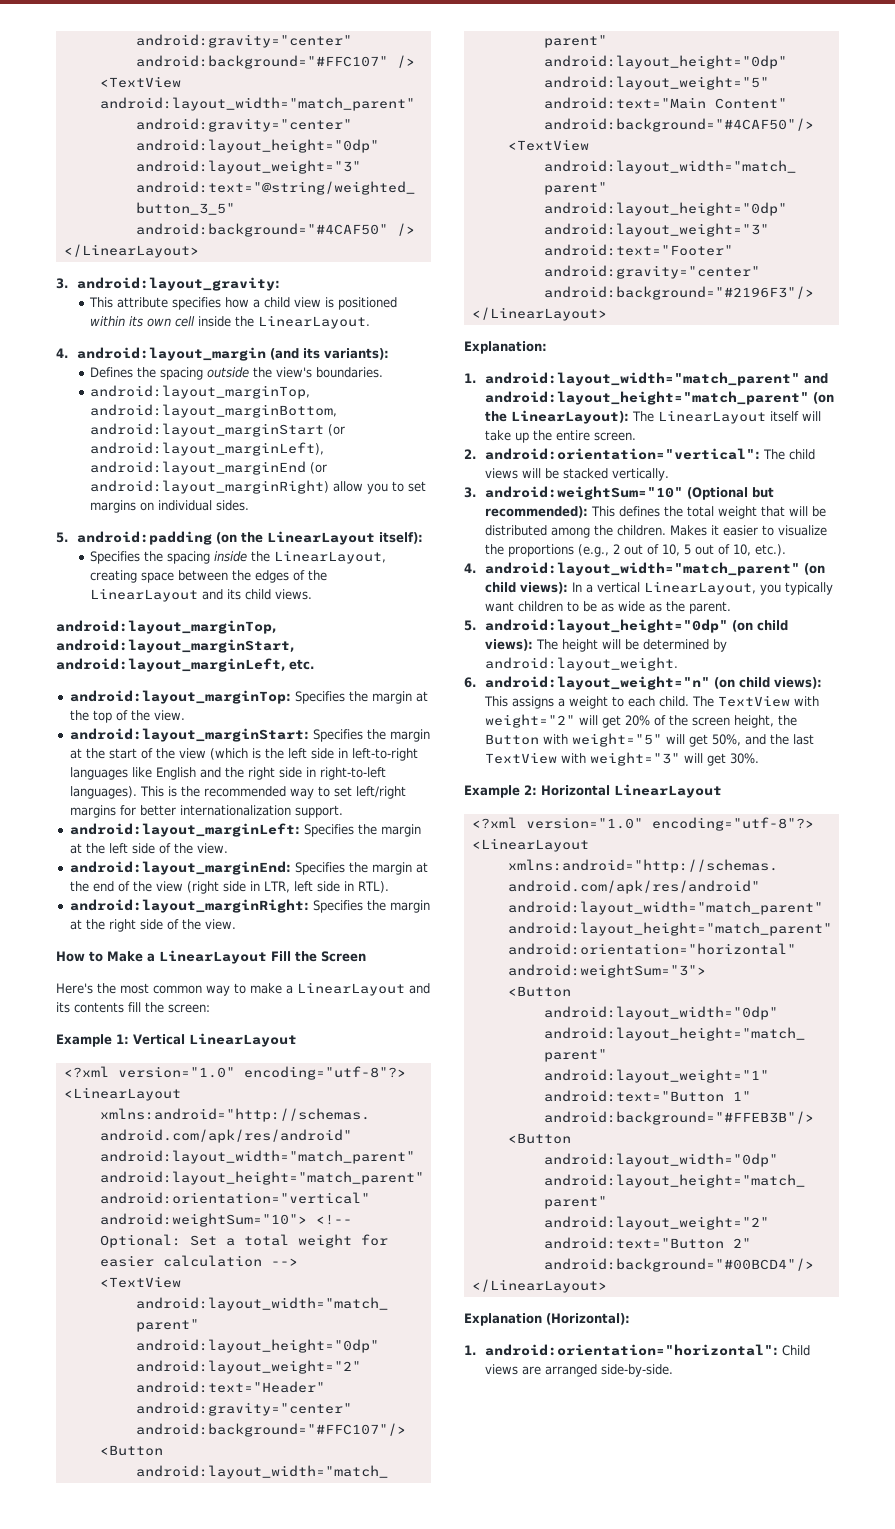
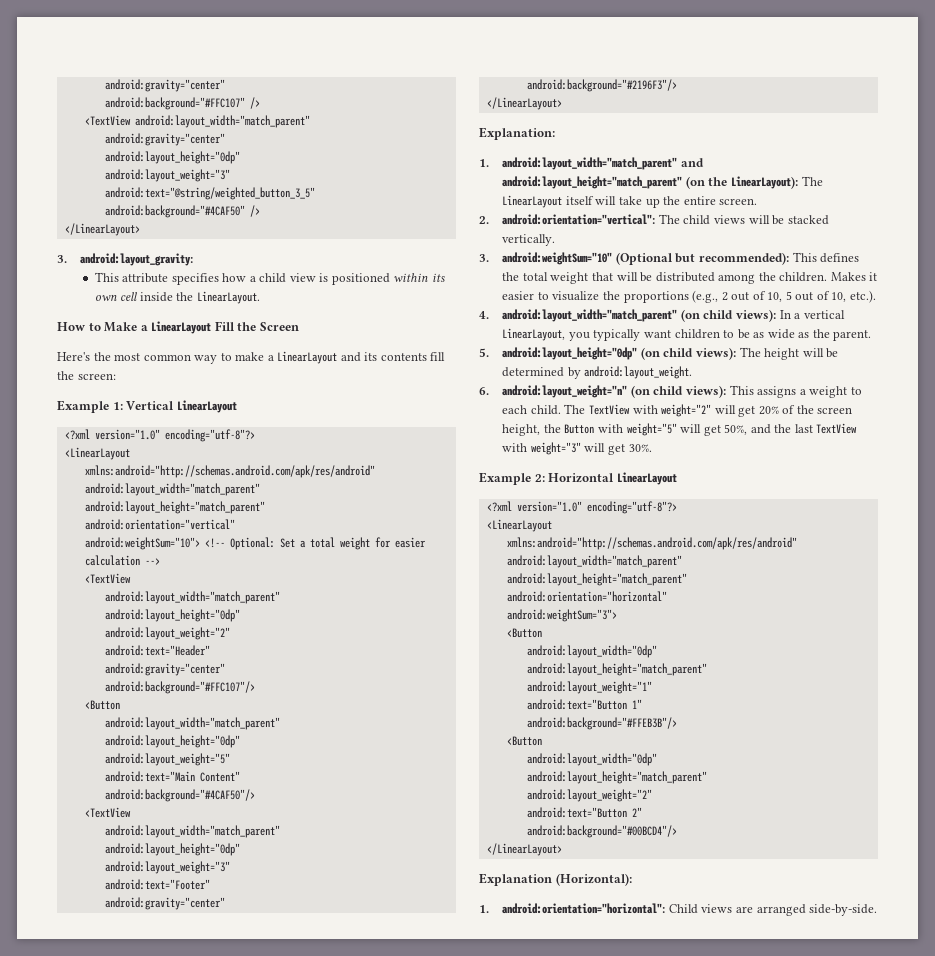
[56,347,389,361] [90,367,384,380] [90,385,311,399] [90,404,338,418] [90,423,346,437] [90,442,325,456] [90,461,328,475] [90,480,427,494] [90,500,250,513] [56,531,423,545] [90,550,387,564] [90,570,328,583] [90,588,313,602] [56,620,276,634] [56,639,294,653] [56,658,314,672] [69,690,428,704] [69,710,185,723] [69,728,430,742] [69,748,418,761] [69,767,386,780] [69,786,406,799] [69,805,343,818] [69,823,421,837] [69,843,228,854] [69,861,428,875] [69,881,389,894] [69,899,430,913] [69,919,236,932] // 4. android:layout_margin (and its variants): // Defines the spacing outside the view's boundaries. // android:layout_marginTop, android:layout_marginBottom, android:layout_marginStart (or android:layout_marginLeft), android:layout_marginEnd (or android:layout_marginRight) allow you to set margins on individual sides. // 5. android:padding (on the LinearLayout itself): // Specifies the spacing inside the LinearLayout, creating space between the edges of the LinearLayout and its child views. // android:layout_marginTop, android:layout_marginStart, android:layout_marginLeft, etc. // android:layout_marginTop: Specifies the margin at the top of the view. // android:layout_marginStart: Specifies the margin at the start of the view (which is the left side in left-to-right languages like English and the right side in right-to-left languages). This is the recommended way to set left/right margins for better internationalization support. // android:layout_marginLeft: Specifies the margin at the left side of the view. // android:layout_marginEnd: Specifies the margin at the end of the view (right side in LTR, left side in RTL). // android:layout_marginRight: Specifies the margin at the right side of the view. -> (260, 297) none

